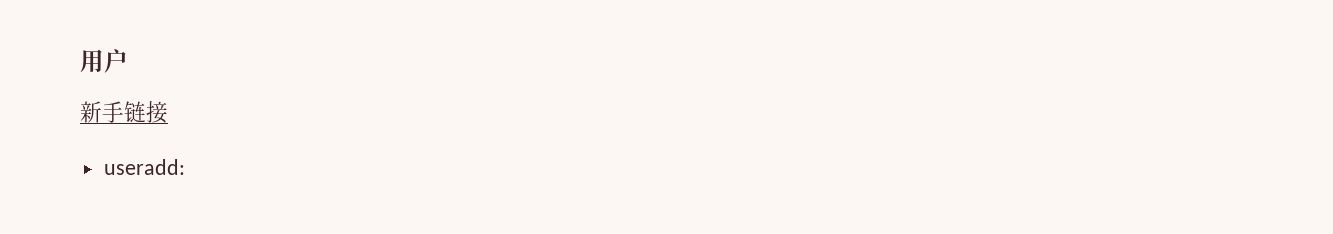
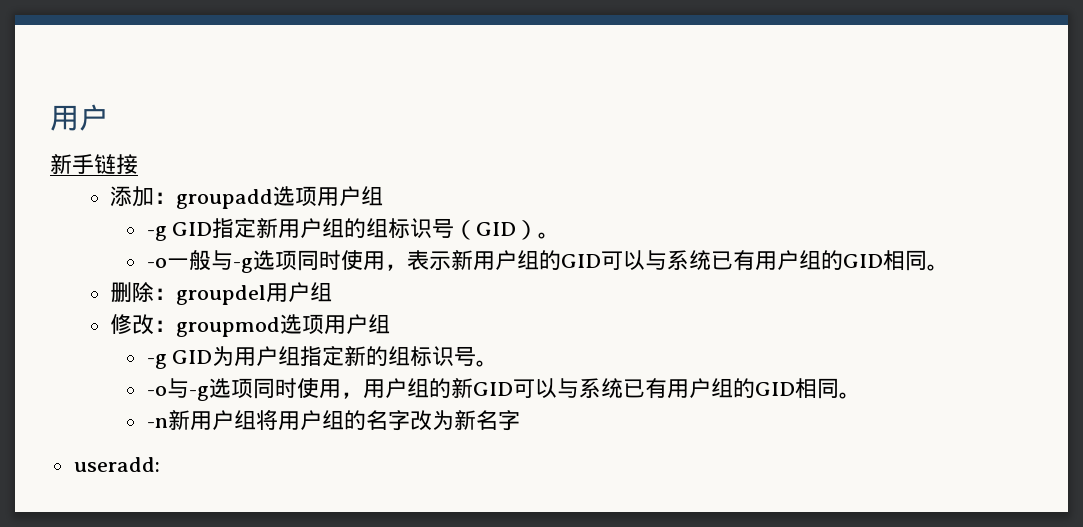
(168, 112) none -> [110,186,384,209] [146,218,561,241] [146,250,949,273] [110,282,333,305] [110,314,391,337] [146,346,499,369] [146,378,861,401] [146,409,520,431] // 添加：groupadd选项用户组 // -g GID指定新用户组的组标识号（GID）。 // -o一般与-g选项同时使用，表示新用户组的GID可以与系统已有用户组的GID相同。 // 删除：groupdel用户组 // 修改：groupmod选项用户组 // -g GID为用户组指定新的组标识号。 // -o与-g选项同时使用，用户组的新GID可以与系统已有用户组的GID相同。 // -n新用户组将用户组的名字改为新名字

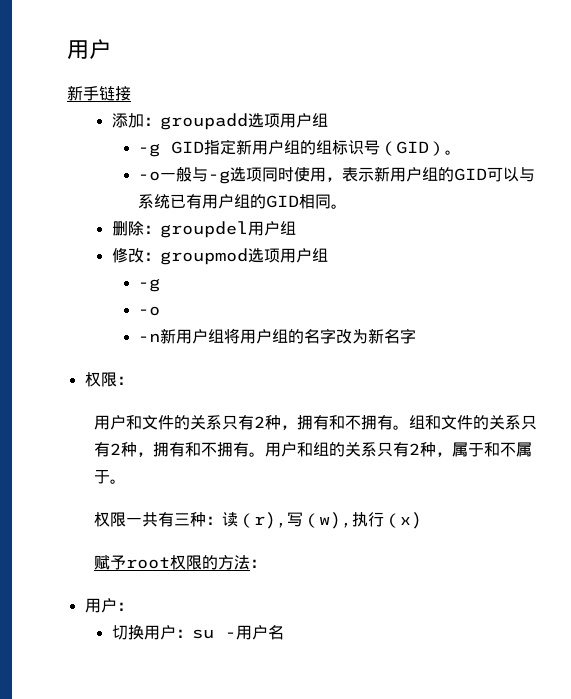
[172,346,499,367] [146,378,861,401] GID为用户组指定新的组标识号。 // -o与-g选项同时使用，用户组的新GID可以与系统已有用户组的GID相同。 -> [138,306,161,316] // -o
[73,457,160,472] useradd: -> [84,372,133,387] [93,415,537,430] [93,442,532,457] [93,470,126,484] [93,512,422,529] [93,555,266,570] [84,598,133,613] [111,625,284,640] 权限： // 用户和文件的关系只有2种，拥有和不拥有。组和文件的关系只有2种，拥有和不拥有。用户和组的关系只有2种，属于和不属于。 // 权限一共有三种：读（r),写（w),执行（x) // 赋予root权限的方法： // 用户： // 切换用户：su -用户名

